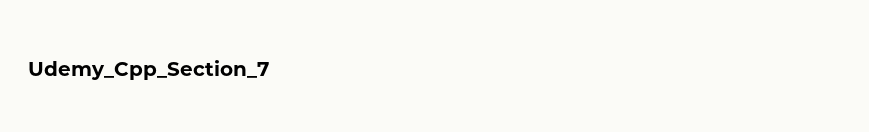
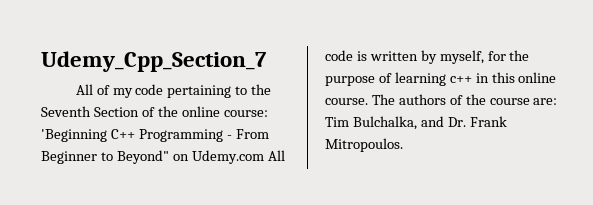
(269, 70) none -> [75,84,272,98] [41,106,268,117] [41,129,269,142] [41,150,285,164] [325,50,530,64] [325,72,557,86] [325,94,558,105] [325,116,507,130] [325,138,403,152] // All of my code pertaining to the Seventh Section of the online course: 'Beginning C++ Programming - From Beginner to Beyond" on Udemy.com All code is written by myself, for the purpose of learning c++ in this online course. The authors of the course are: Tim Bulchalka, and Dr. Frank Mitropoulos.

